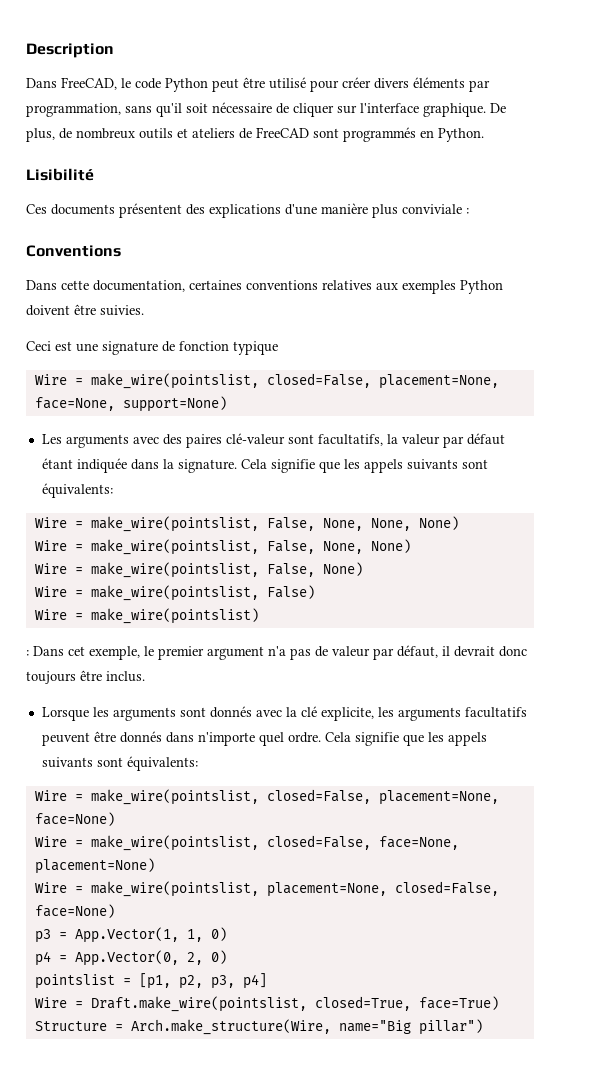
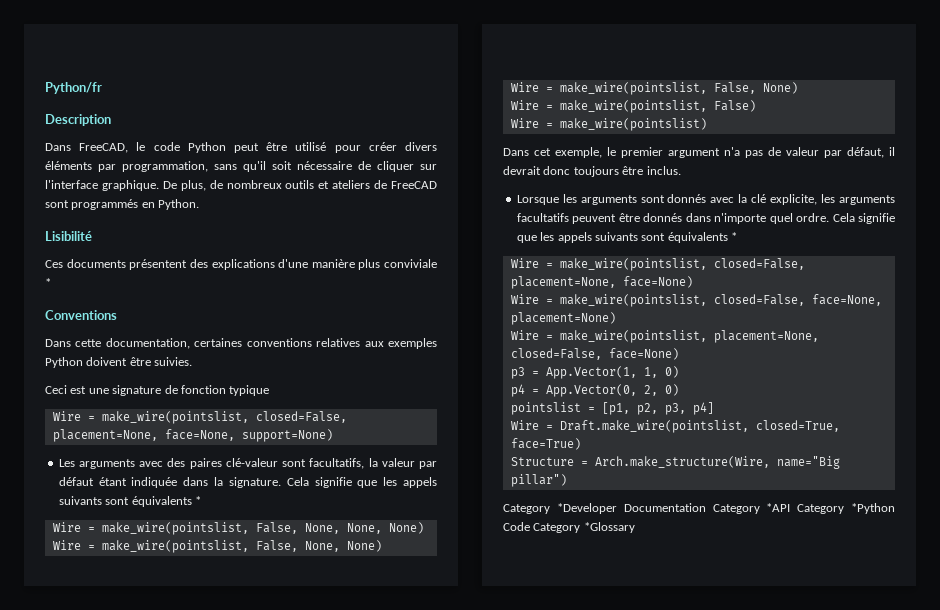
(26, 50) none -> [45,82,102,94] Python/fr //
[466,208,469,214] : -> [45,278,51,287] *
[41,483,113,498] équivalents: -> [131,496,201,507] équivalents *
[26,650,29,656] : -> (707, 124) none
[126,756,198,771] équivalents: -> [667,232,737,243] équivalents *
(483, 1027) none -> [503,503,895,514] [503,522,635,533] // Category *Developer Documentation Category *API Category *Python Code Category *Glossary

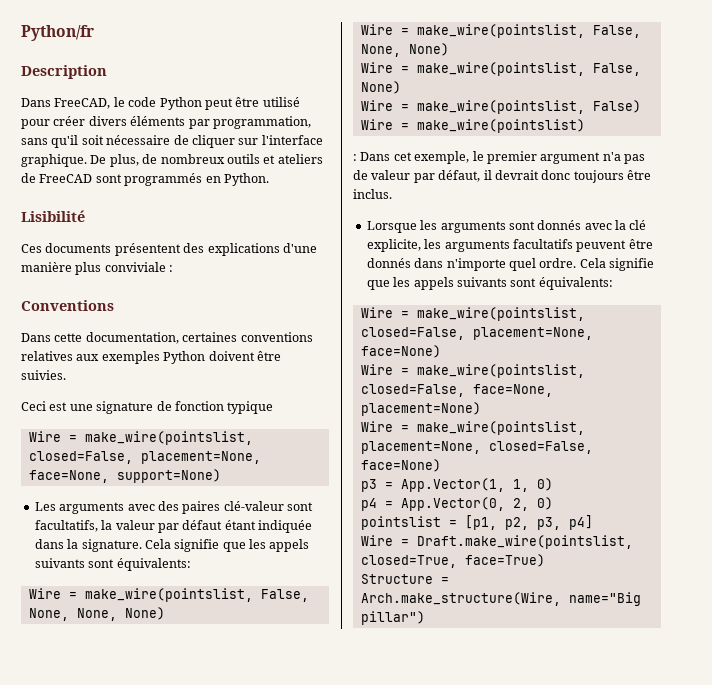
[45,278,51,287] * -> [169,265,174,272] :
[131,496,201,507] équivalents * -> [116,558,191,571] équivalents:
(707, 124) none -> [353,154,357,161] :
[667,232,737,243] équivalents * -> [538,277,613,290] équivalents:
[503,503,895,514] [503,522,635,533] // Category *Developer Documentation Category *API Category *Python Code Category *Glossary -> (425, 618) none

